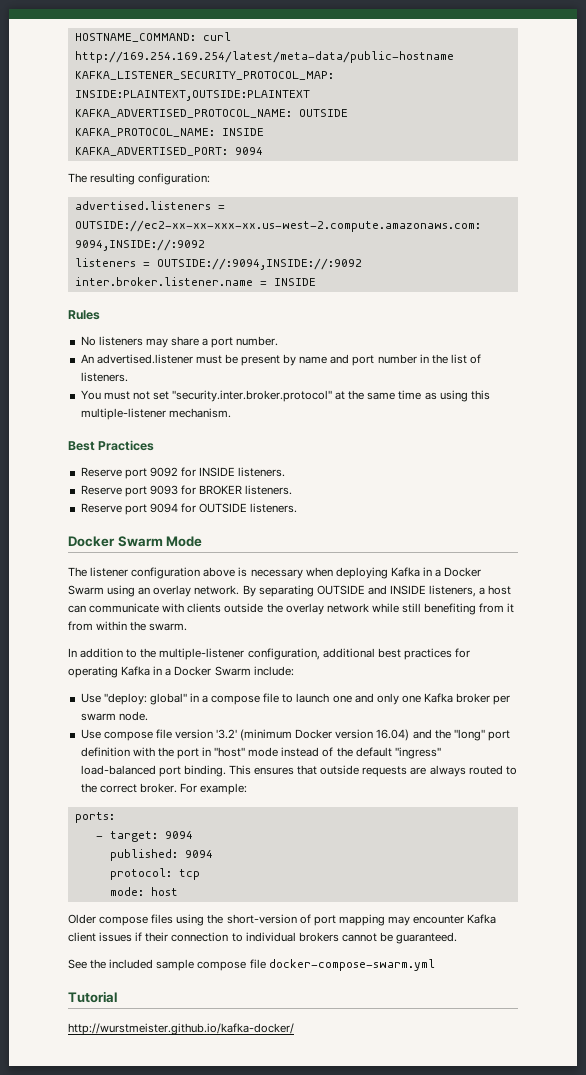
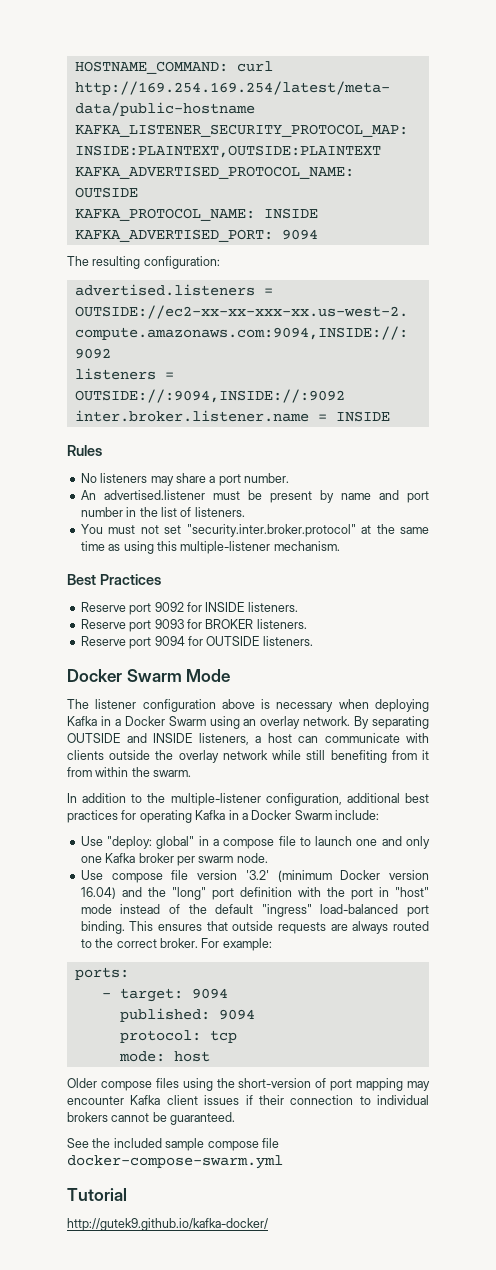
[68,1023,294,1035] http://wurstmeister.github.io/kafka-docker/ -> [67,1218,268,1231] http://gutek9.github.io/kafka-docker/

